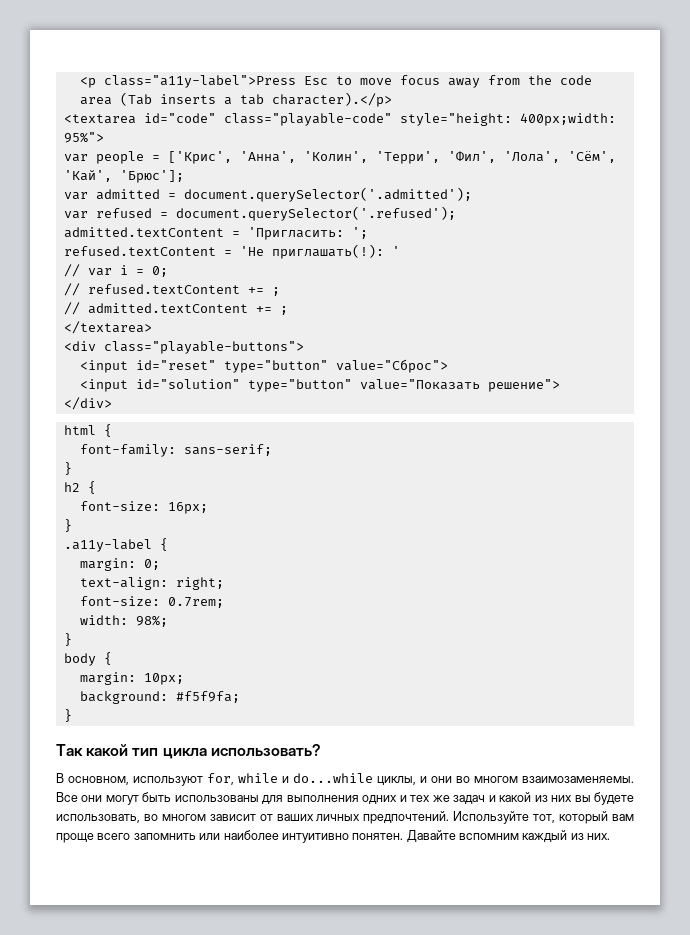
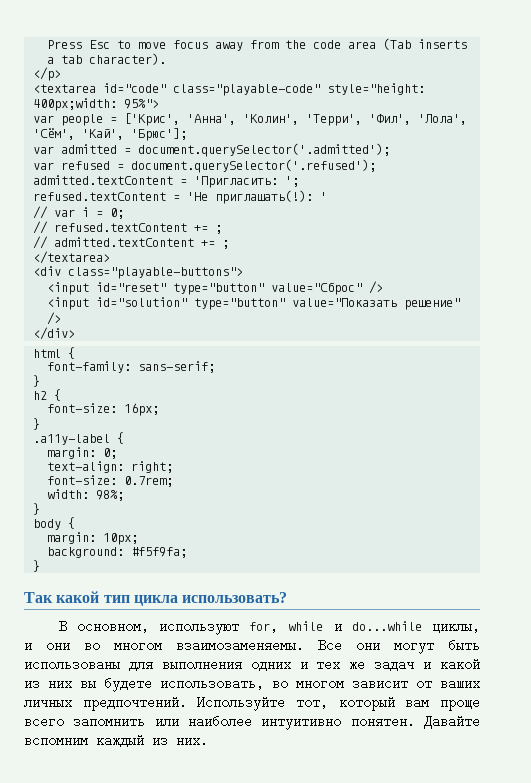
[79,75,296,88] <p class="a11y-label">Press -> [47,40,83,49] Press
[271,92,392,107] character).</p> -> [89,53,167,65] [33,67,62,81] character). // </p>
[335,359,448,373] value="Сброс"> -> [271,281,384,295] value="Сброс" />
[487,379,560,392] решение"> -> [404,298,461,310] [47,312,62,325] решение" />

